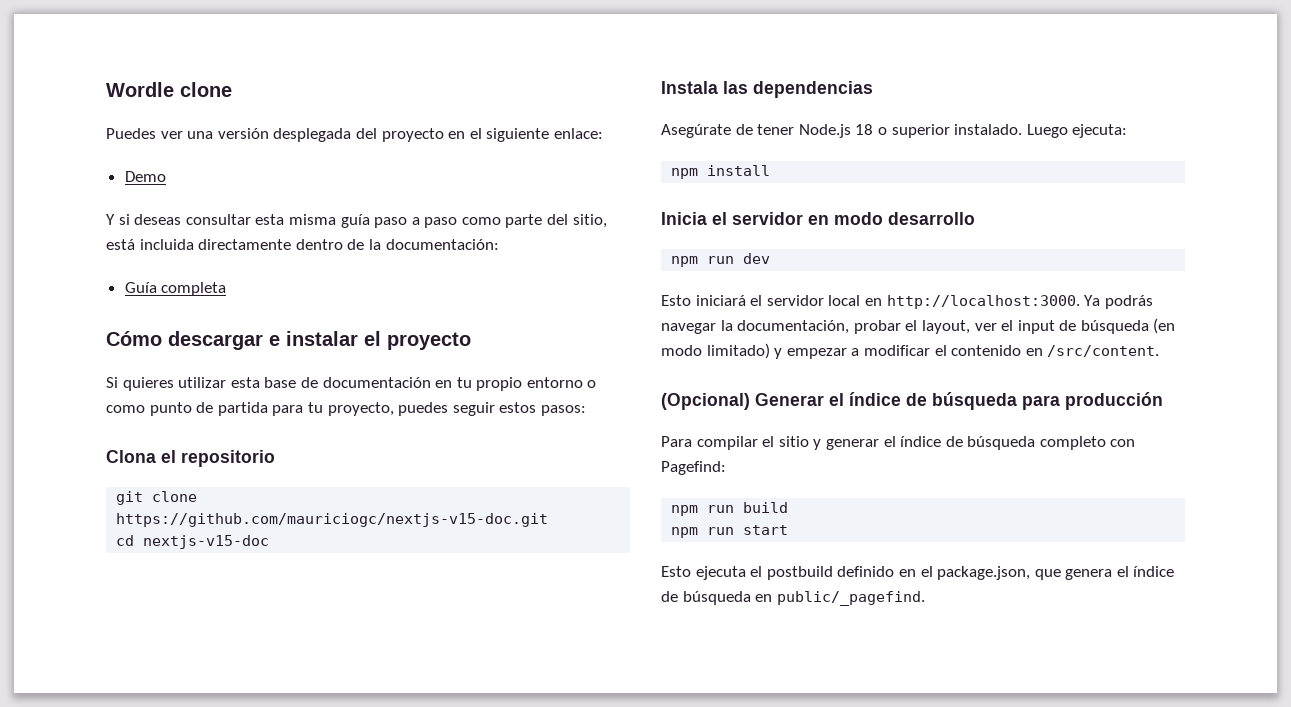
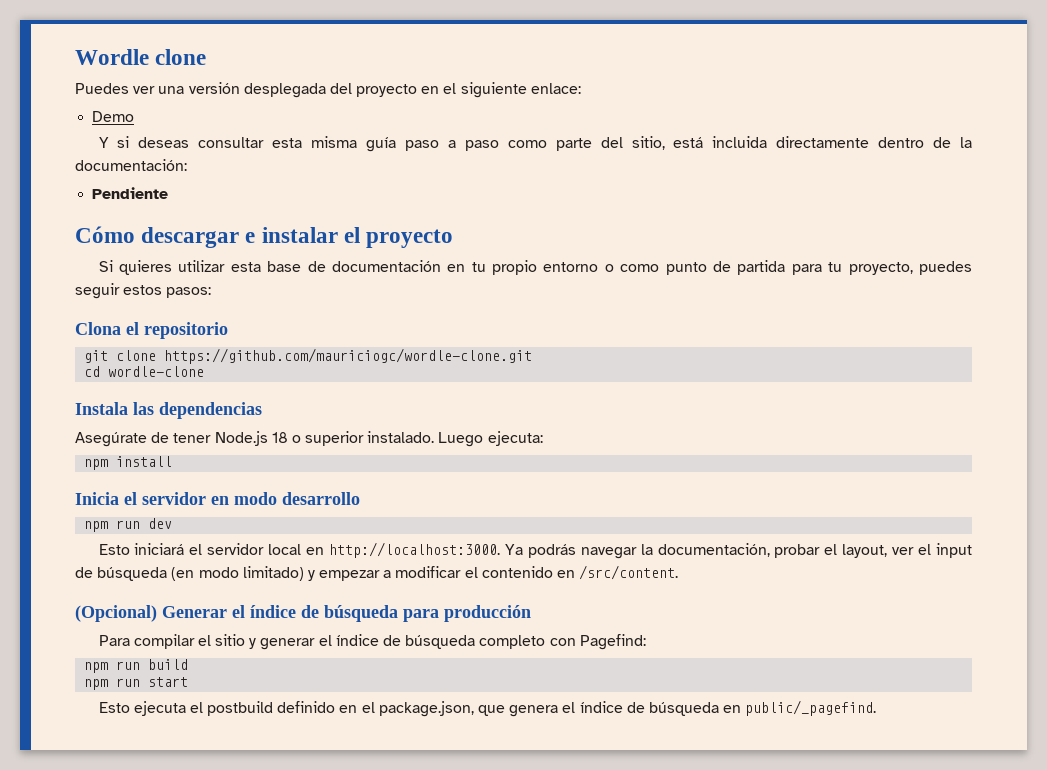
[124,282,227,296] Guía completa -> [92,187,169,199] Pendiente
[116,513,549,527] https://github.com/mauriciogc/nextjs-v15-doc.git -> [164,348,533,364] https://github.com/mauriciogc/wordle-clone.git
[143,535,270,549] nextjs-v15-doc -> [108,366,205,377] wordle-clone

